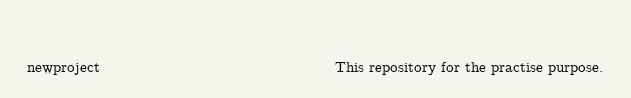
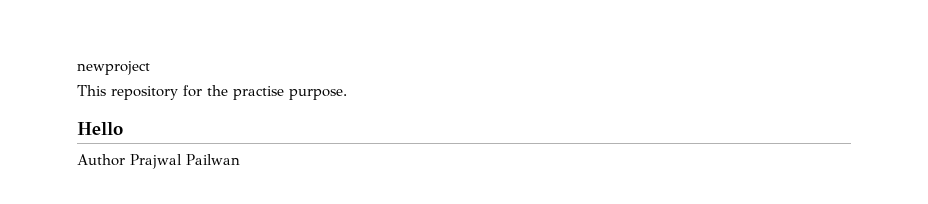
(603, 70) none -> [77,122,123,135] [77,154,240,169] // Hello // Author Prajwal Pailwan

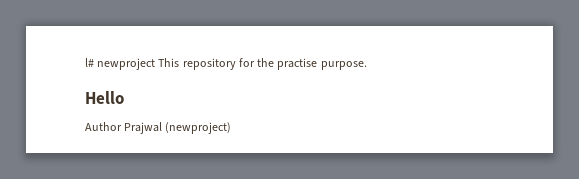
(77, 68) none -> [85,58,94,67] l#
(150, 68) // -> (156, 64) none
[186,154,240,165] Pailwan -> [165,122,232,134] (newproject)

